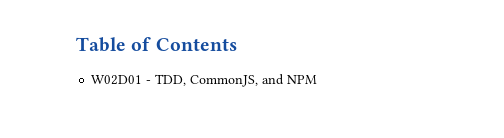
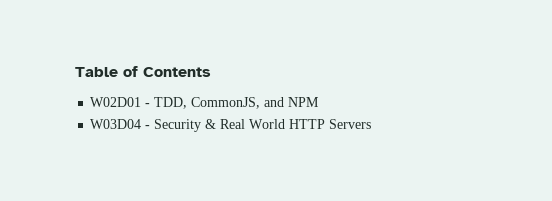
(318, 79) none -> [90,119,372,132] // W03D04 - Security & Real World HTTP Servers

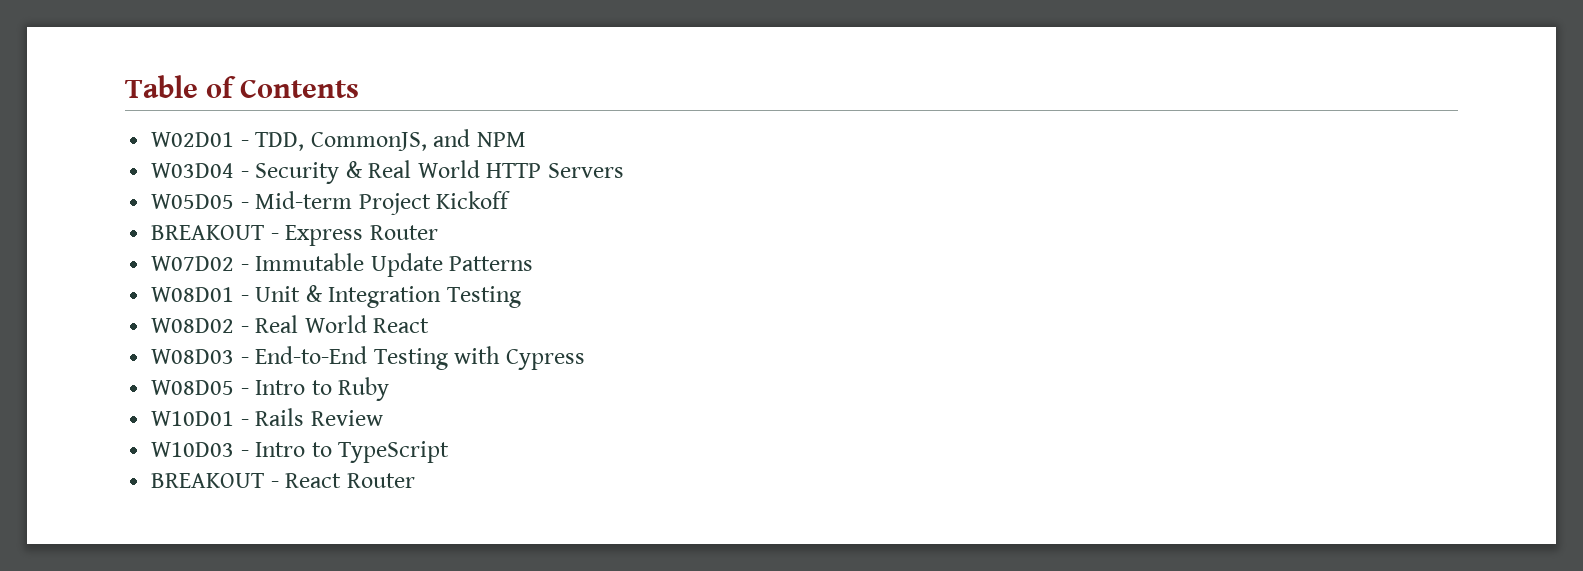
(372, 124) none -> [151,191,511,215] [151,225,438,246] [151,253,534,277] [151,285,521,308] [151,315,430,333] [151,346,585,370] [151,377,390,401] [151,408,383,426] [151,441,450,463] [151,473,415,488] // W05D05 - Mid-term Project Kickoff // BREAKOUT - Express Router // W07D02 - Immutable Update Patterns // W08D01 - Unit & Integration Testing // W08D02 - Real World React // W08D03 - End-to-End Testing with Cypress // W08D05 - Intro to Ruby // W10D01 - Rails Review // W10D03 - Intro to TypeScript // BREAKOUT - React Router

